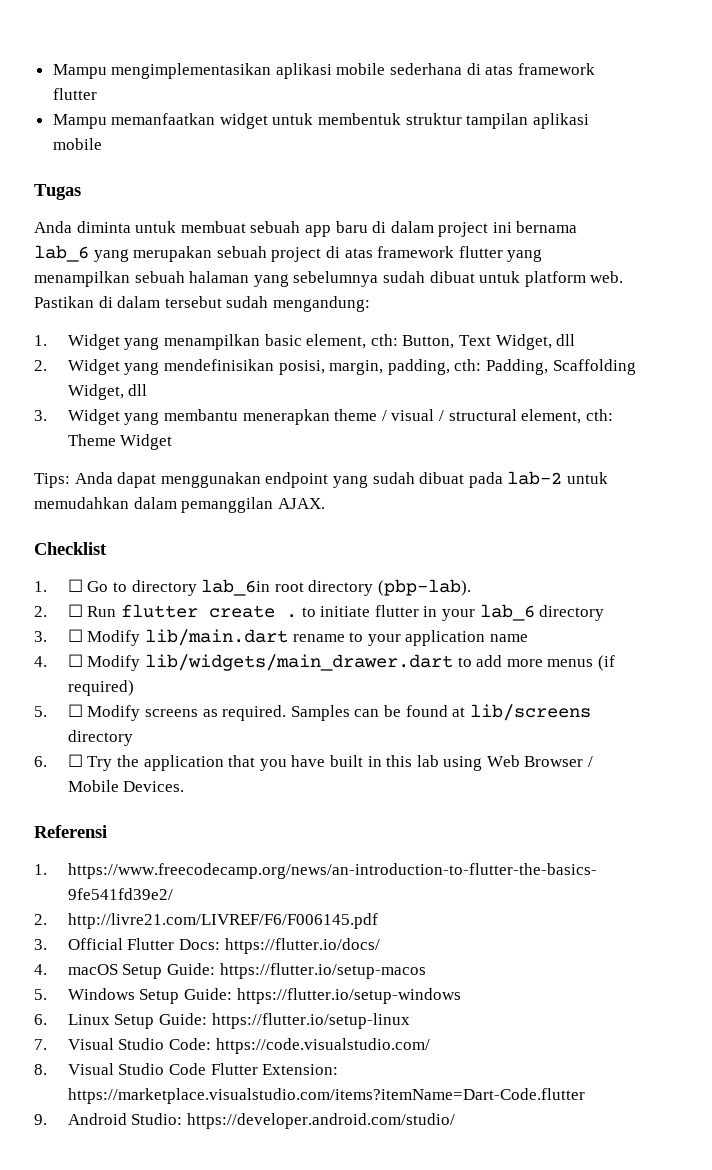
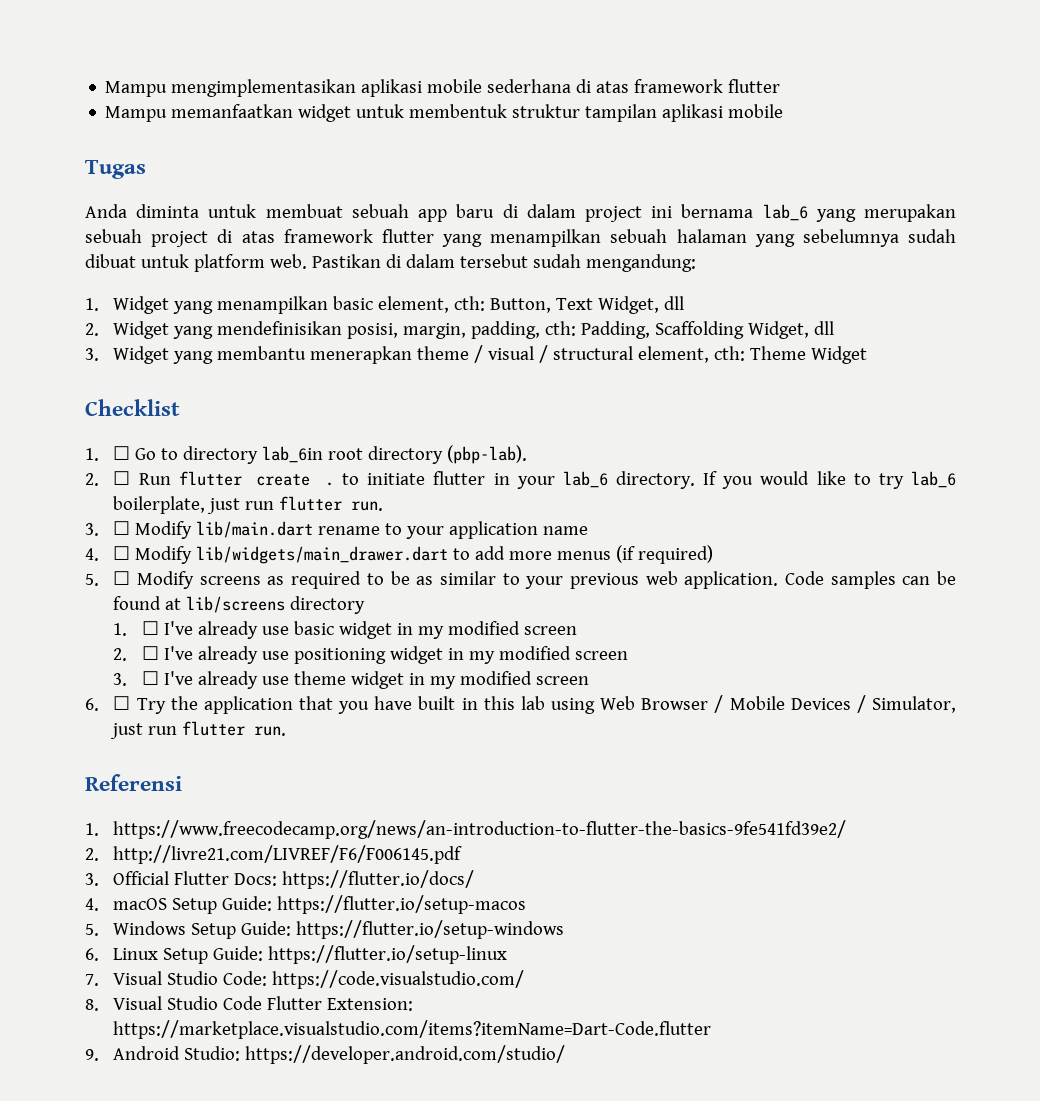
[34,471,608,488] [34,497,325,513] // Tips: Anda dapat menggunakan endpoint yang sudah dibuat pada lab-2 untuk memudahkan dalam pemanggilan AJAX. -> (868, 355) none
[539,605,605,621] directory -> [616,471,956,489] [113,496,384,514] directory. If you would like to try lab_6 boilerplate, just run flutter run.
[222,705,350,721] required. Samples -> [291,571,896,589] required to be as similar to your previous web application. Code samples
(133, 738) none -> [113,621,577,639] [113,646,628,664] [113,671,589,689] // 1. ☐ I've already use basic widget in my modified screen // 2. ☐ I've already use positioning widget in my modified screen // 3. ☐ I've already use theme widget in my modified screen
[123,781,185,792] Devices. -> [790,695,956,713] [110,721,287,739] Devices / Simulator, just run flutter run.

